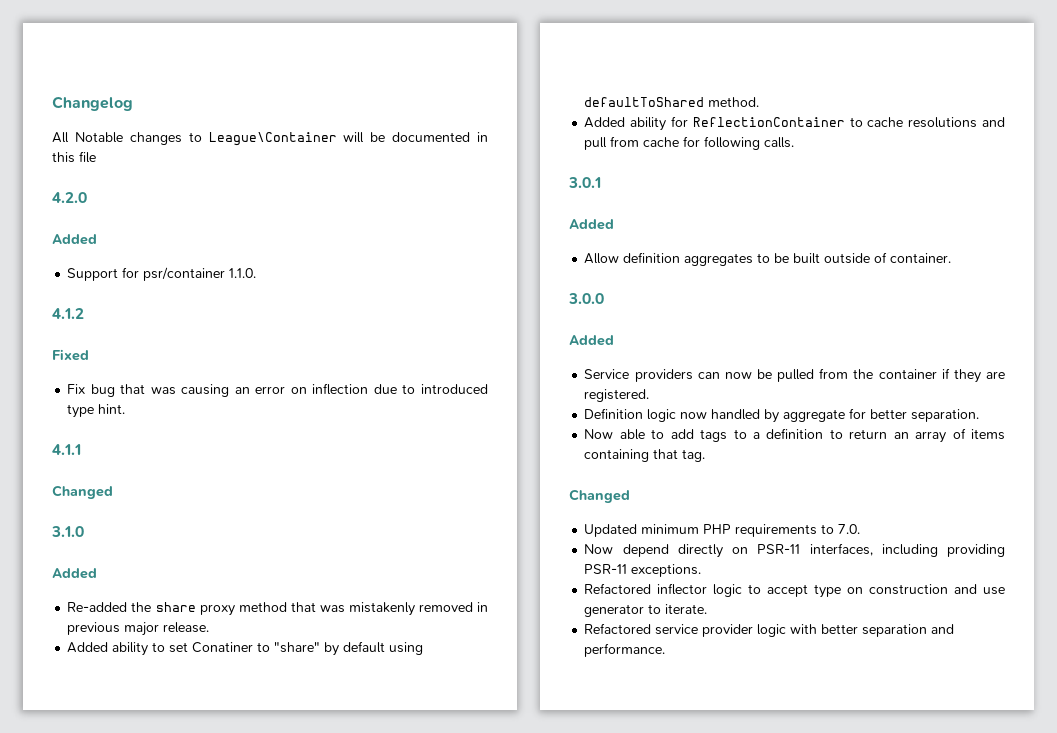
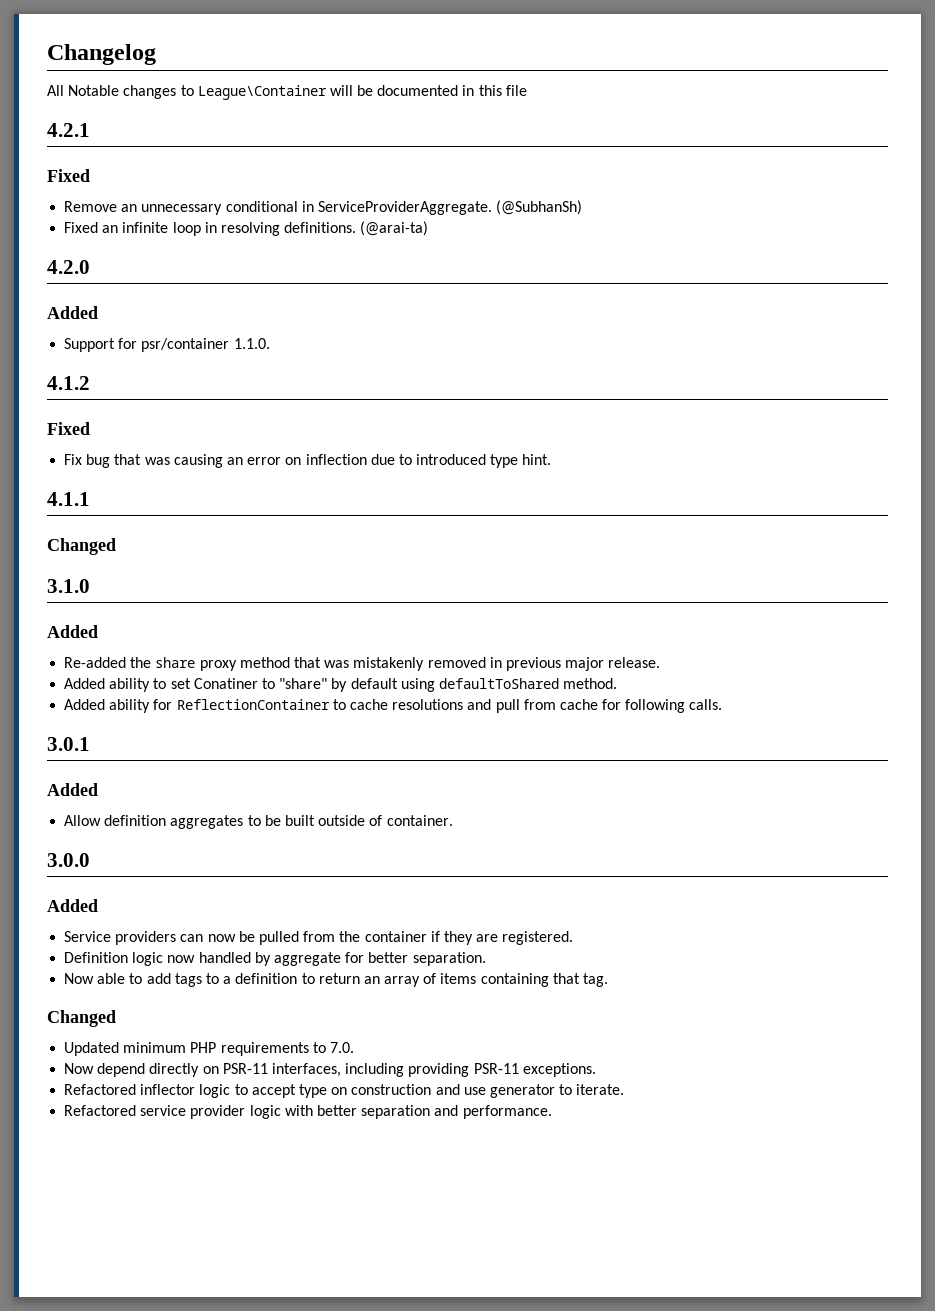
(96, 157) none -> [47,123,90,137] [47,169,90,182] [64,200,583,215] [64,221,429,236] // 4.2.1 // Fixed // Remove an unnecessary conditional in ServiceProviderAggregate. (@SubhanSh) // Fixed an infinite loop in resolving definitions. (@arai-ta)

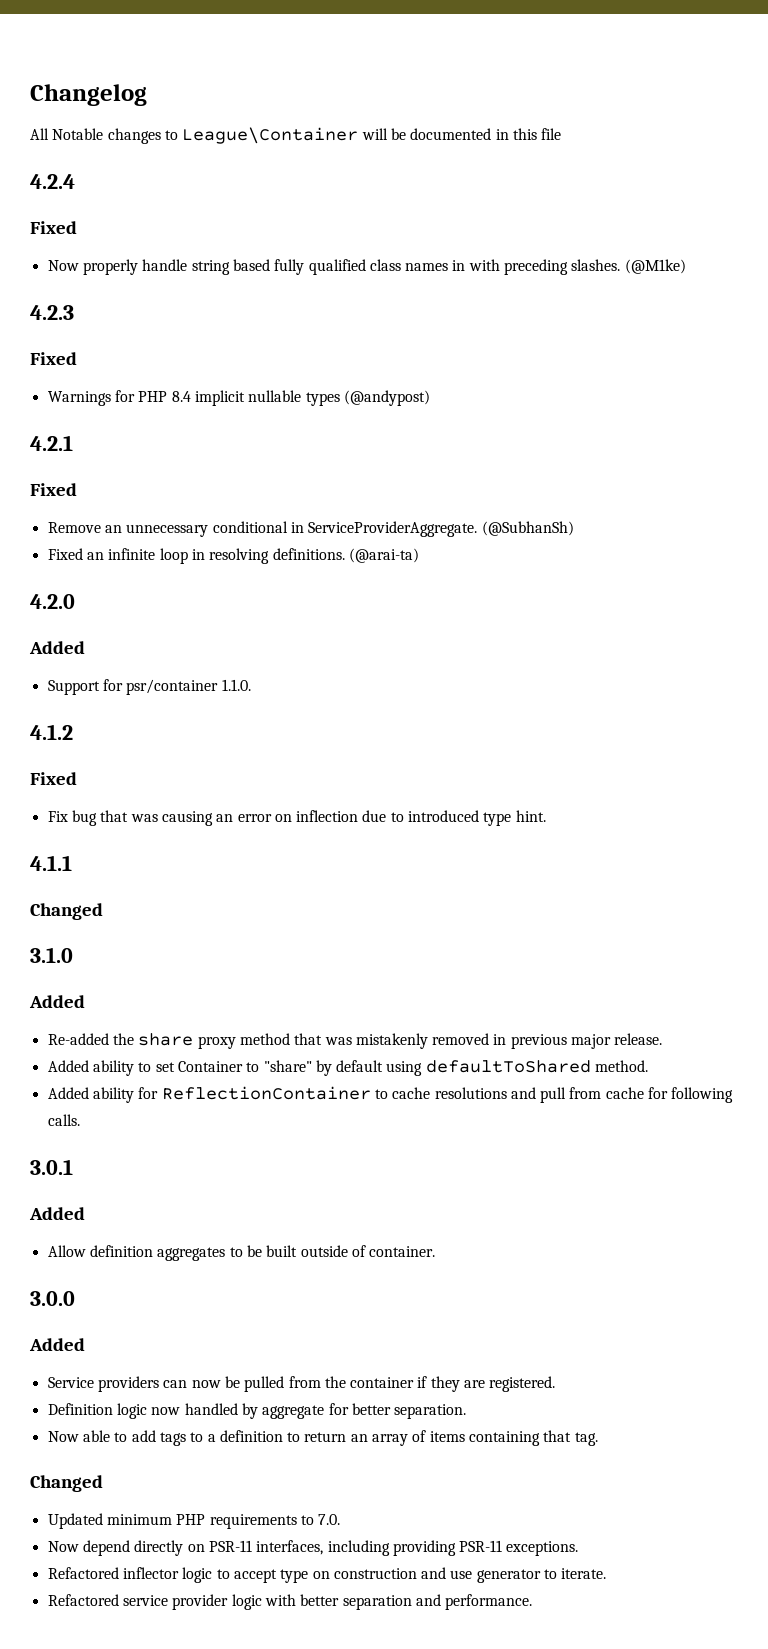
(527, 90) none -> [30,174,75,189] [30,221,77,234] [47,259,686,275] [30,305,74,320] [30,352,77,365] [47,390,430,406] // 4.2.4 // Fixed // Now properly handle string based fully qualified class names in with preceding slashes. (@M1ke) // 4.2.3 // Fixed // Warnings for PHP 8.4 implicit nullable types (@andypost)
[193,678,258,689] Conatiner -> [177,1061,243,1072] Container

